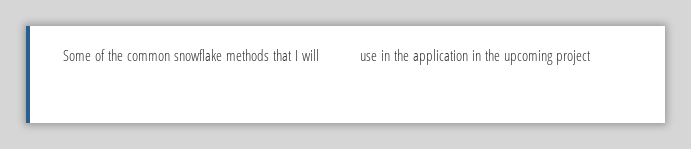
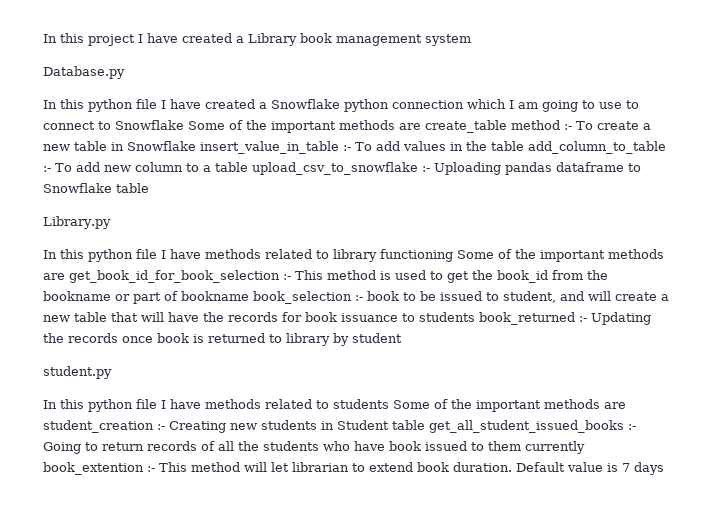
[63,49,592,65] Some of the common snowflake methods that I will use in the application in the upcoming project -> [43,33,471,46] [43,66,125,79] [43,99,639,112] [43,120,651,133] [43,141,666,154] [43,162,641,175] [43,183,149,193] [43,216,111,229] [43,249,664,262] [43,270,608,283] [43,291,669,304] [43,312,651,325] [43,333,402,346] [43,366,112,379] [43,399,626,412] [43,420,636,433] [43,441,585,454] [43,462,664,475] In this project I have created a Library book management system // Database.py // In this python file I have created a Snowflake python connection which I am going to use to connect to Snowflake Some of the important methods are create_table method :- To create a new table in Snowflake insert_value_in_table :- To add values in the table add_column_to_table :- To add new column to a table upload_csv_to_snowflake :- Uploading pandas dataframe to Snowflake table // Library.py // In this python file I have methods related to library functioning Some of the important methods are get_book_id_for_book_selection :- This method is used to get the book_id from the bookname or part of bookname book_selection :- book to be issued to student, and will create a new table that will have the records for book issuance to students book_returned :- Updating the records once book is returned to library by student // student.py // In this python file I have methods related to students Some of the important methods are student_creation :- Creating new students in Student table get_all_student_issued_books :- Going to return records of all the students who have book issued to them currently book_extention :- This method will let librarian to extend book duration. Default value is 7 days

